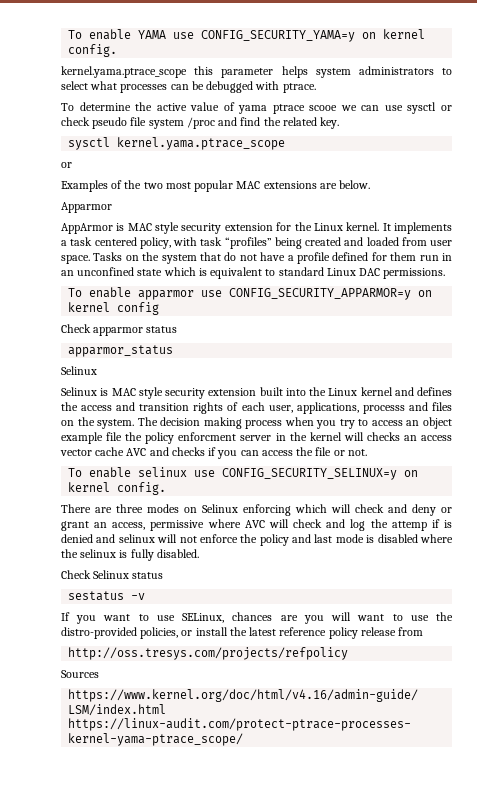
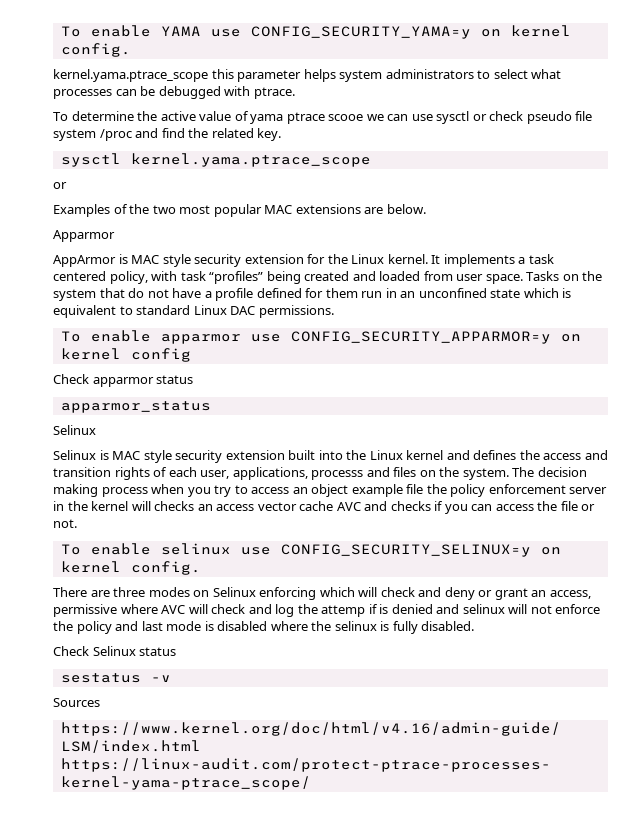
[178,432,237,441] enforcment -> [488,484,566,494] enforcement
[61,612,453,624] [61,627,424,639] [68,647,349,660] // If you want to use SELinux, chances are you will want to use the distro-provided policies, or install the latest reference policy release from // http://oss.tresys.com/projects/refpolicy -> (171, 678) none

